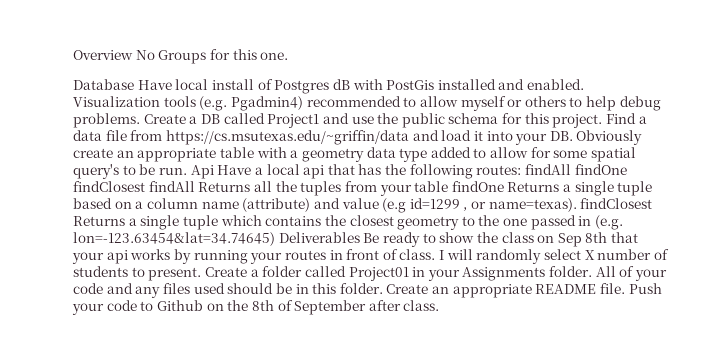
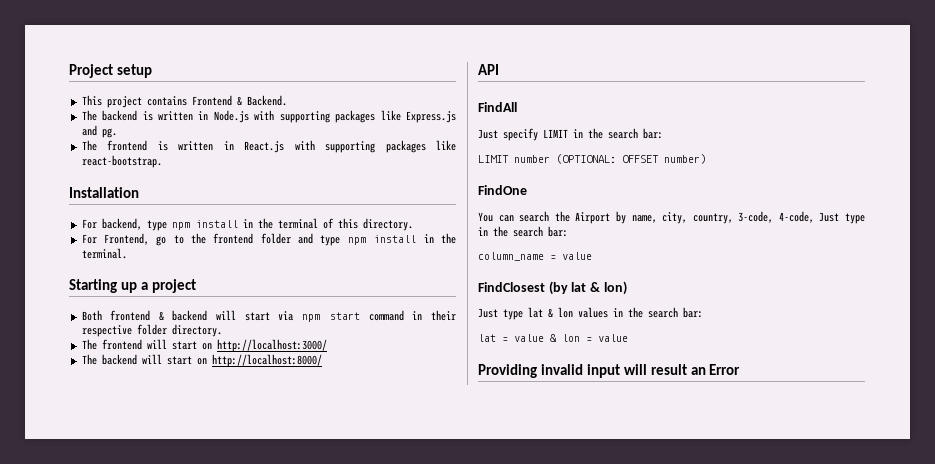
[73,49,289,64] [73,79,585,94] [73,96,661,111] [73,113,647,128] [73,130,643,145] [73,147,637,162] [73,164,627,179] [73,181,653,196] [73,198,653,213] [73,215,624,230] [73,232,639,247] [72,249,669,264] [73,266,668,281] [73,283,662,298] [72,300,440,315] Overview No Groups for this one. // Database Have local install of Postgres dB with PostGis installed and enabled. Visualization tools (e.g. Pgadmin4) recommended to allow myself or others to help debug problems. Create a DB called Project1 and use the public schema for this project. Find a data file from https://cs.msutexas.edu/~griffin/data and load it into your DB. Obviously create an appropriate table with a geometry data type added to allow for some spatial query's to be run. Api Have a local api that has the following routes: findAll findOne findClosest findAll Returns all the tuples from your table findOne Returns a single tuple based on a column name (attribute) and value (e.g id=1299 , or name=texas). findClosest Returns a single tuple which contains the closest geometry to the one passed in (e.g. lon=-123.63454&lat=34.74645) Deliverables Be ready to show the class on Sep 8th that your api works by running your routes in front of class. I will randomly select X number of students to present. Create a folder called Project01 in your Assignments folder. All of your code and any files used should be in this folder. Create an appropriate README file. Push your code to Github on the 8th of September after class. -> [69,64,152,78] [81,95,287,108] [81,110,457,123] [81,125,117,138] [81,140,457,153] [81,155,162,168] [69,187,139,198] [81,218,413,231] [81,233,456,246] [81,248,127,259] [69,279,196,293] [81,310,456,322] [81,324,222,337] [81,339,327,352] [81,354,322,367] [478,64,499,75] [478,102,517,112] [478,128,663,141] [478,154,706,164] [478,185,527,195] [478,211,865,224] [478,226,568,237] [478,252,592,261] [478,281,627,295] [478,307,703,320] [478,334,628,342] [478,364,741,378] Project setup // This project contains Frontend & Backend. // The backend is written in Node.js with supporting packages like Express.js and pg. // The frontend is written in React.js with supporting packages like react-bootstrap. // Installation // For backend, type npm install in the terminal of this directory. // For Frontend, go to the frontend folder and type npm install in the terminal. // Starting up a project // Both frontend & backend will start via npm start command in their respective folder directory. // The frontend will start on http://localhost:3000/ // The backend will start on http://localhost:8000/ // API // FindAll // Just specify LIMIT in the search bar: // LIMIT number (OPTIONAL: OFFSET number) // FindOne // You can search the Airport by name, city, country, 3-code, 4-code, Just type in the search bar: // column_name = value // FindClosest (by lat & lon) // Just type lat & lon values in the search bar: // lat = value & lon = value // Providing invalid input will result an Error

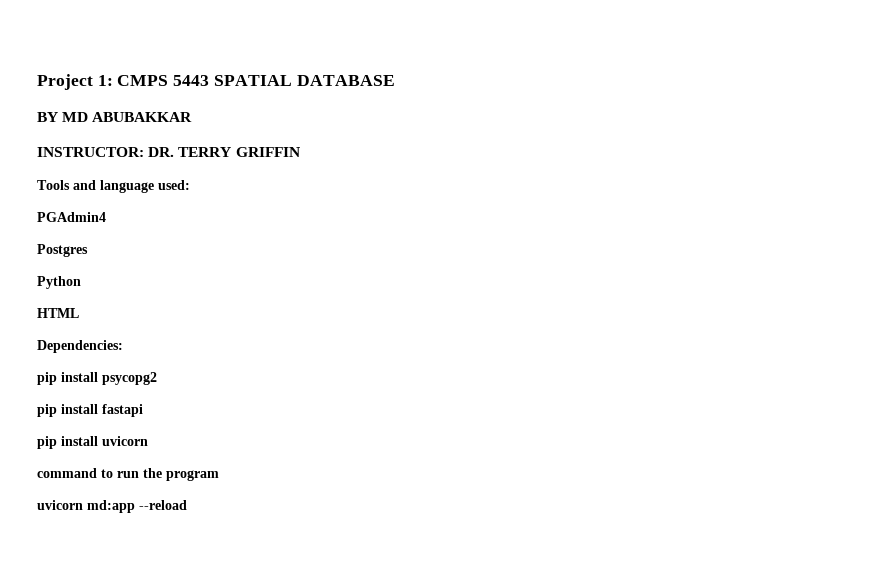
[116,64,152,78] [81,95,287,108] [81,110,457,123] [81,125,117,138] [81,140,457,153] [81,155,162,168] [69,187,139,198] [81,218,413,231] [81,233,456,246] [81,248,127,259] [69,279,196,293] [81,310,456,322] [81,324,222,337] [81,339,327,352] [81,354,322,367] [478,64,499,75] [478,102,517,112] [478,128,663,141] [478,154,706,164] [478,185,527,195] [478,211,865,224] [478,226,568,237] [478,252,592,261] [478,281,627,295] [478,307,703,320] [478,334,628,342] [478,364,741,378] setup // This project contains Frontend & Backend. // The backend is written in Node.js with supporting packages like Express.js and pg. // The frontend is written in React.js with supporting packages like react-bootstrap. // Installation // For backend, type npm install in the terminal of this directory. // For Frontend, go to the frontend folder and type npm install in the terminal. // Starting up a project // Both frontend & backend will start via npm start command in their respective folder directory. // The frontend will start on http://localhost:3000/ // The backend will start on http://localhost:8000/ // API // FindAll // Just specify LIMIT in the search bar: // LIMIT number (OPTIONAL: OFFSET number) // FindOne // You can search the Airport by name, city, country, 3-code, 4-code, Just type in the search bar: // column_name = value // FindClosest (by lat & lon) // Just type lat & lon values in the search bar: // lat = value & lon = value // Providing invalid input will result an Error -> [97,75,395,86] [37,112,193,122] [37,147,300,157] [37,180,190,193] [37,212,106,222] [37,244,88,257] [37,276,81,289] [37,308,79,318] [37,340,123,353] [37,372,157,385] [37,404,143,417] [37,436,148,449] [37,468,219,481] [37,500,187,513] 1: CMPS 5443 SPATIAL DATABASE // BY MD ABUBAKKAR // INSTRUCTOR: DR. TERRY GRIFFIN // Tools and language used: // PGAdmin4 // Postgres // Python // HTML // Dependencies: // pip install psycopg2 // pip install fastapi // pip install uvicorn // command to run the program // uvicorn md:app --reload

